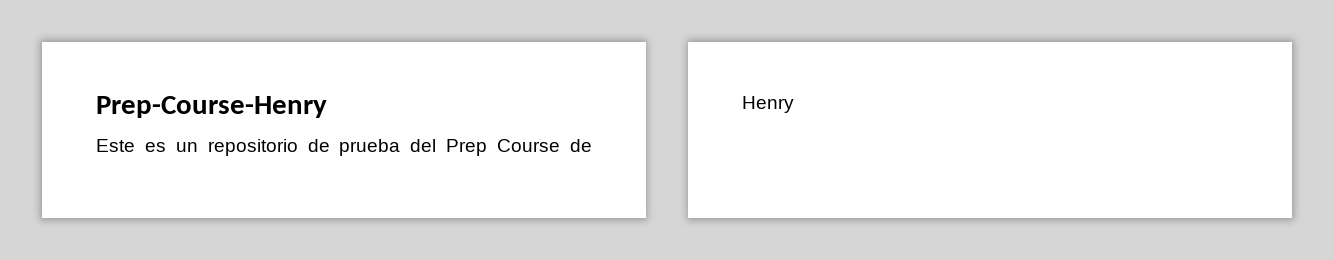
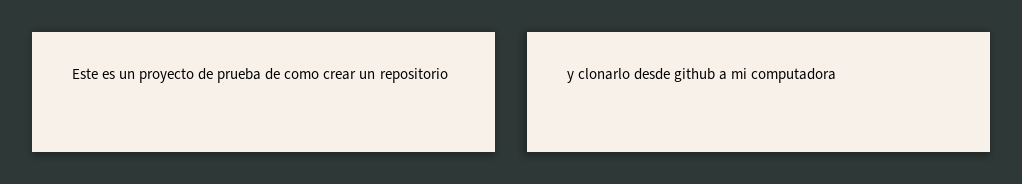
[96,96,327,118] Prep-Course-Henry // -> (72, 73) none
[207,139,298,156] repositorio -> [139,68,195,83] proyecto
[410,139,593,156] [742,96,794,113] del Prep Course de Henry -> [265,68,837,83] de como crear un repositorio y clonarlo desde github a mi computadora

